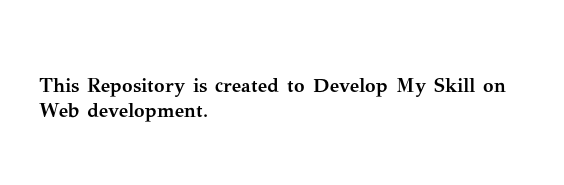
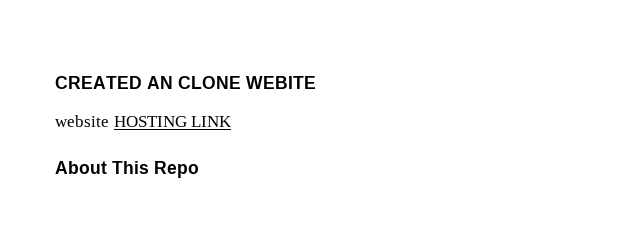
[39,77,506,97] [39,103,208,122] This Repository is created to Develop My Skill on Web development. -> [55,76,316,89] [55,115,233,127] [55,161,199,178] CREATED AN CLONE WEBITE // website HOSTING LINK // About This Repo

